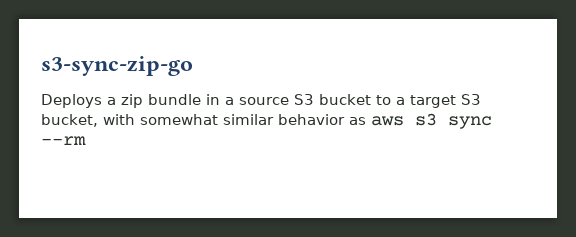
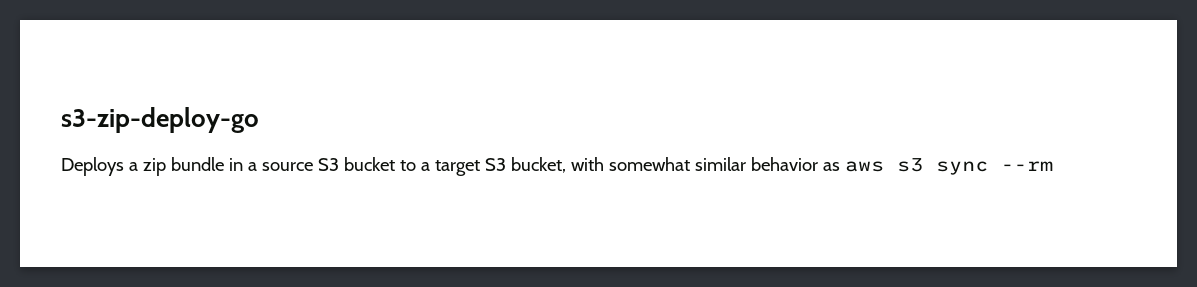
[41,56,193,76] s3-sync-zip-go -> [61,107,259,133] s3-zip-deploy-go

